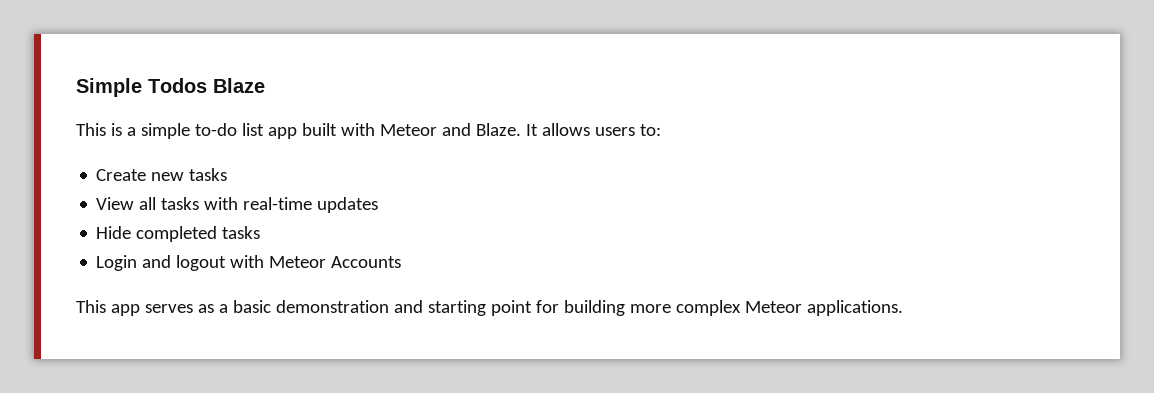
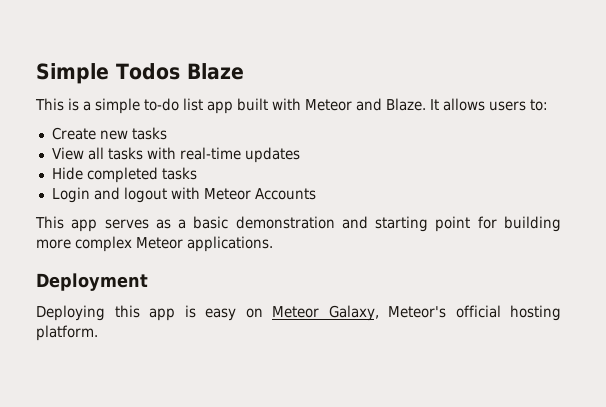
(903, 308) none -> [36,273,148,291] [36,305,561,321] [36,325,98,341] // Deployment // Deploying this app is easy on Meteor Galaxy, Meteor's official hosting platform.

